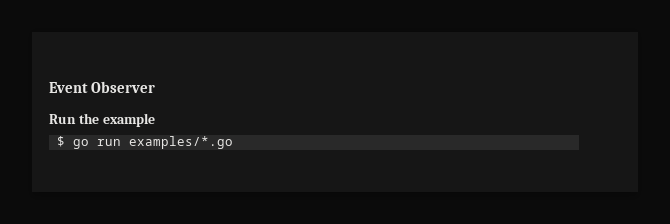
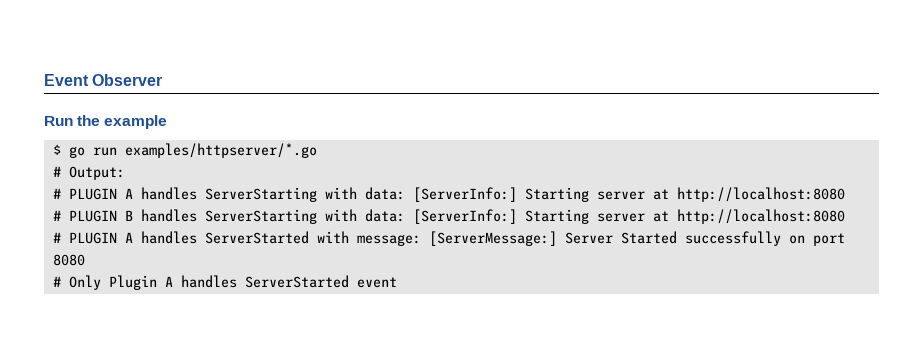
[128,136,233,149] examples/*.go -> [125,143,318,158] [53,166,126,180] [53,187,846,202] [53,209,846,224] [53,231,846,246] [53,254,86,266] [53,275,398,290] examples/httpserver/*.go // # Output: // # PLUGIN A handles ServerStarting with data: [ServerInfo:] Starting server at http://localhost:8080 // # PLUGIN B handles ServerStarting with data: [ServerInfo:] Starting server at http://localhost:8080 // # PLUGIN A handles ServerStarted with message: [ServerMessage:] Server Started successfully on port 8080 // # Only Plugin A handles ServerStarted event

